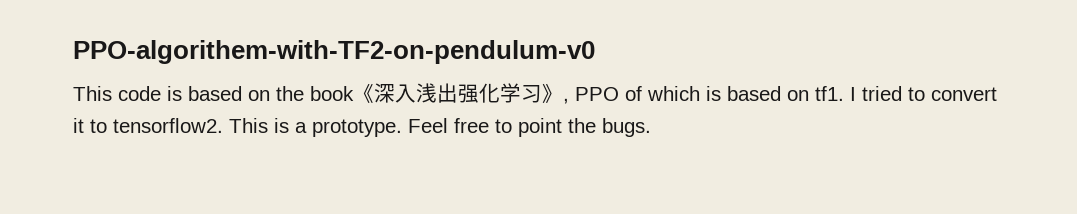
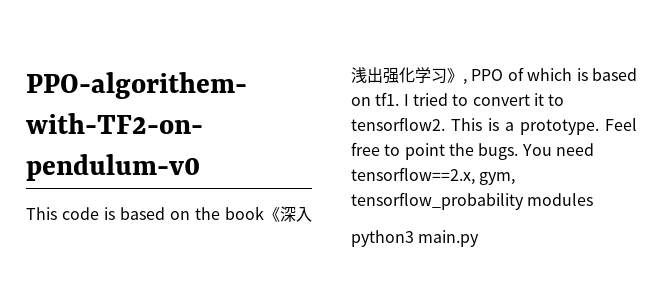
(651, 127) none -> [521,143,594,156] [351,167,516,185] [351,192,594,210] [351,230,480,247] You need tensorflow==2.x, gym, tensorflow_probability modules // python3 main.py

